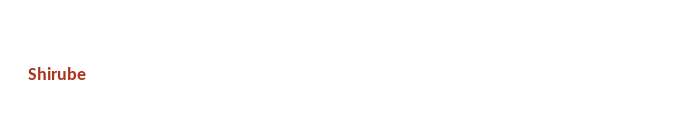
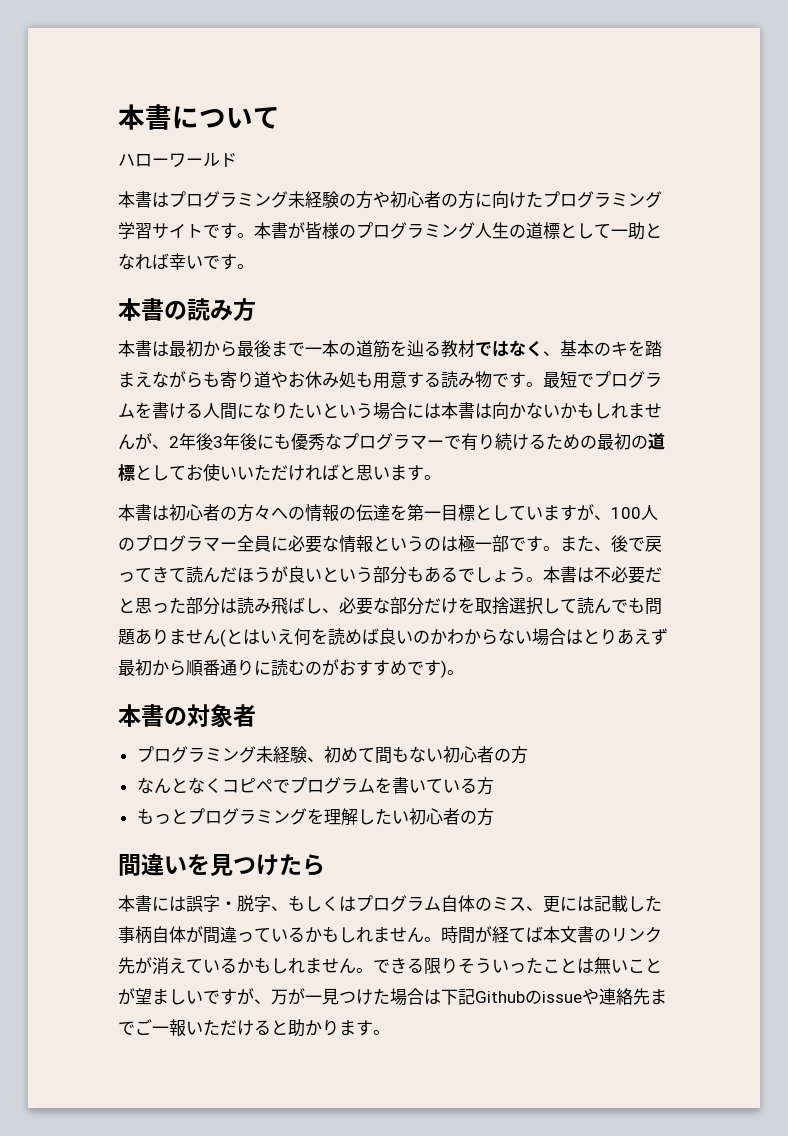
[28,67,86,80] Shirube -> [118,104,280,130] [118,153,237,167] [118,191,662,209] [118,222,662,240] [118,253,254,270] [118,298,256,321] [118,340,662,358] [118,371,662,389] [118,402,662,420] [118,433,665,451] [118,463,441,481] [118,504,658,522] [118,535,662,553] [118,566,662,584] [118,597,662,615] [118,628,668,647] [118,659,464,678] [118,704,256,727] [136,746,528,764] [136,777,494,795] [136,808,494,826] [118,853,325,876] [118,895,662,913] [118,926,662,944] [118,957,662,975] [118,988,667,1006] [118,1019,390,1037] 本書について // ハローワールド // 本書はプログラミング未経験の方や初心者の方に向けたプログラミング学習サイトです。本書が皆様のプログラミング人生の道標として一助となれば幸いです。 // 本書の読み方 // 本書は最初から最後まで一本の道筋を辿る教材ではなく、基本のキを踏まえながらも寄り道やお休み処も用意する読み物です。最短でプログラムを書ける人間になりたいという場合には本書は向かないかもしれませんが、2年後3年後にも優秀なプログラマーで有り続けるための最初の道標としてお使いいただければと思います。 // 本書は初心者の方々への情報の伝達を第一目標としていますが、100人のプログラマー全員に必要な情報というのは極一部です。また、後で戻ってきて読んだほうが良いという部分もあるでしょう。本書は不必要だと思った部分は読み飛ばし、必要な部分だけを取捨選択して読んでも問題ありません(とはいえ何を読めば良いのかわからない場合はとりあえず最初から順番通りに読むのがおすすめです)。 // 本書の対象者 // プログラミング未経験、初めて間もない初心者の方 // なんとなくコピペでプログラムを書いている方 // もっとプログラミングを理解したい初心者の方 // 間違いを見つけたら // 本書には誤字・脱字、もしくはプログラム自体のミス、更には記載した事柄自体が間違っているかもしれません。時間が経てば本文書のリンク先が消えているかもしれません。できる限りそういったことは無いことが望ましいですが、万が一見つけた場合は下記Githubのissueや連絡先までご一報いただけると助かります。

